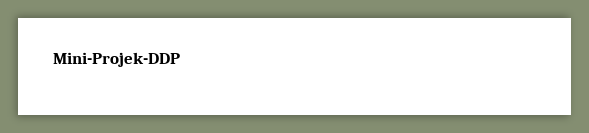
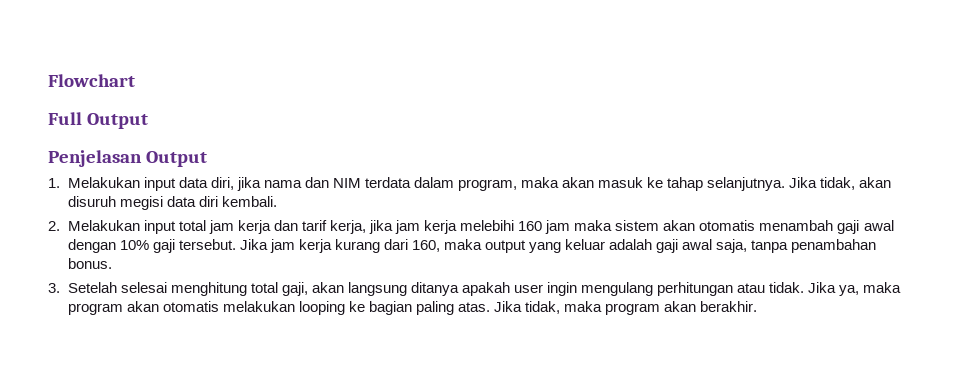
[53,52,180,67] Mini-Projek-DDP -> [48,74,135,87] [48,112,149,129] [48,150,208,167] [48,177,892,191] [67,196,277,210] [48,220,894,234] [67,239,877,253] [67,258,112,269] [48,282,902,296] [67,301,758,315] Flowchart // Full Output // Penjelasan Output // 1. Melakukan input data diri, jika nama dan NIM terdata dalam program, maka akan masuk ke tahap selanjutnya. Jika tidak, akan disuruh megisi data diri kembali. // 2. Melakukan input total jam kerja dan tarif kerja, jika jam kerja melebihi 160 jam maka sistem akan otomatis menambah gaji awal dengan 10% gaji tersebut. Jika jam kerja kurang dari 160, maka output yang keluar adalah gaji awal saja, tanpa penambahan bonus. // 3. Setelah selesai menghitung total gaji, akan langsung ditanya apakah user ingin mengulang perhitungan atau tidak. Jika ya, maka program akan otomatis melakukan looping ke bagian paling atas. Jika tidak, maka program akan berakhir.

